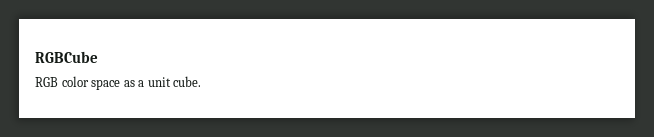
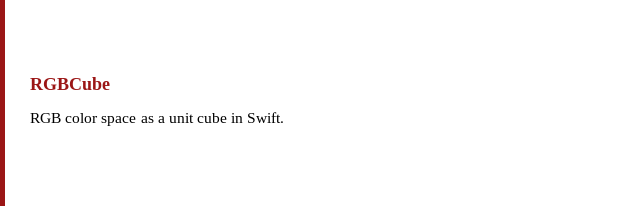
[173,76,202,87] cube. -> [197,112,285,123] cube in Swift.

